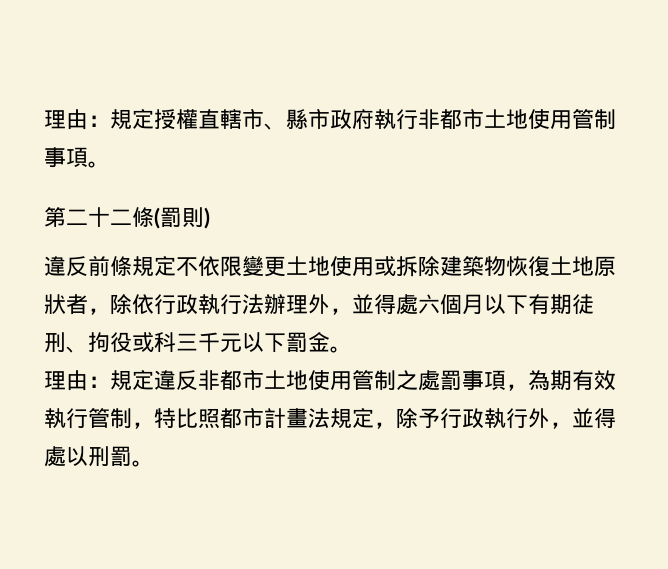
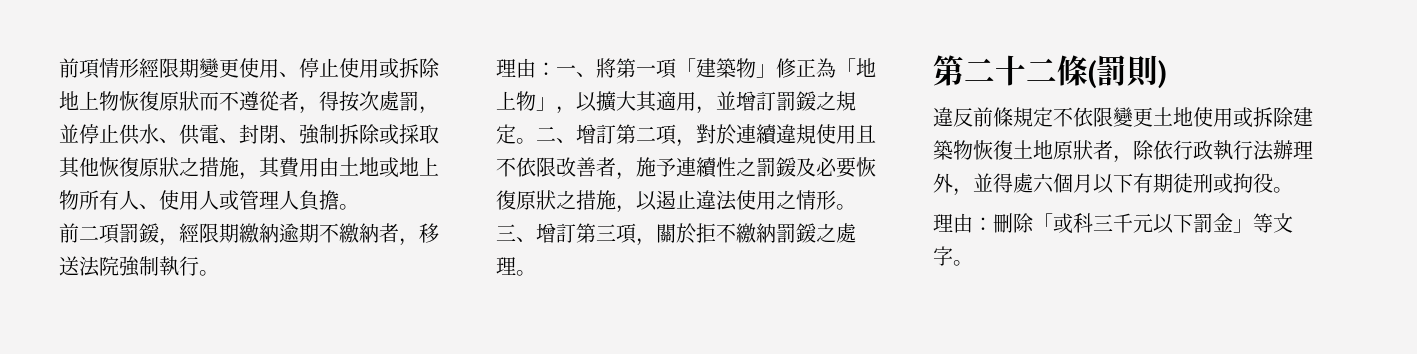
[44,109,616,130] [44,147,88,168] 理由：規定授權直轄市、縣市政府執行非都市土地使用管制事項 -> [59,58,440,79] [59,91,439,114] [59,124,439,145] [59,157,439,180] [59,190,359,211] [59,223,439,246] [59,256,219,277] [496,58,876,79] [496,91,856,114] [496,124,876,147] [496,157,876,180] [496,190,856,213] [496,223,856,246] [496,257,516,275] 前項情形經限期變更使用、停止使用或拆除地上物恢復原狀而不遵從者，得按次處罰，並停止供水、供電、封閉、強制拆除或採取其他恢復原狀之措施，其費用由土地或地上物所有人、使用人或管理人負擔。 // 前二項罰鍰，經限期繳納逾期不繳納者，移送法院強制執行。 // 理由：一、將第一項「建築物」修正為「地上物」，以擴大其適用，並增訂罰鍰之規定。二、增訂第二項，對於連續違規使用且不依限改善者，施予連續性之罰鍰及必要恢復原狀之措施，以遏止違法使用之情形。三、增訂第三項，關於拒不繳納罰鍰之處理
[66,332,132,353] 、拘役 -> [1213,173,1293,194] [933,213,1053,233] 或拘役。 // 理由：刪除「
[330,346,352,353] [44,370,616,391] [44,408,616,429] [44,446,154,467] 。 // 理由：規定違反非都市土地使用管制之處罰事項，為期有效執行管制，特比照都市計畫法規定，除予行政執行外，並得處以刑罰。 -> [1233,213,1293,233] [933,246,973,266] 」等文字。

